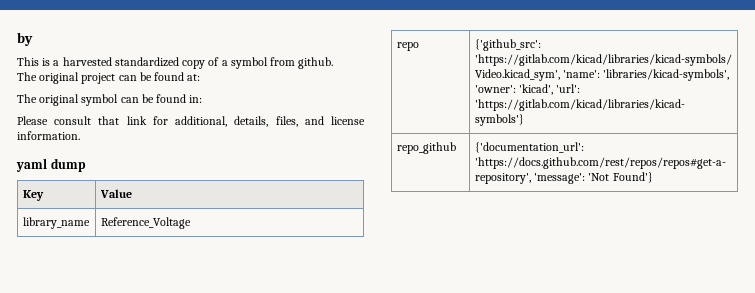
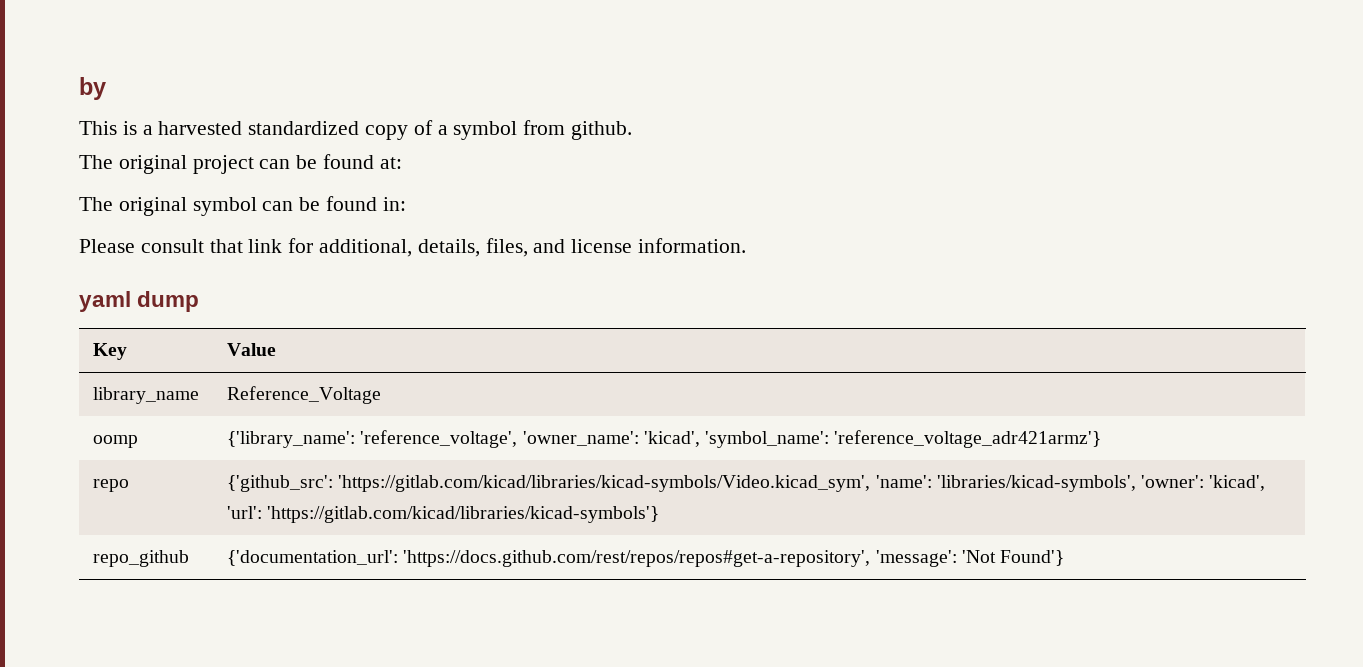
(191, 223) none -> [92,435,138,448] [226,430,1102,448] // oomp | {'library_name': 'reference_voltage', 'owner_name': 'kicad', 'symbol_name': 'reference_voltage_adr421armz'}

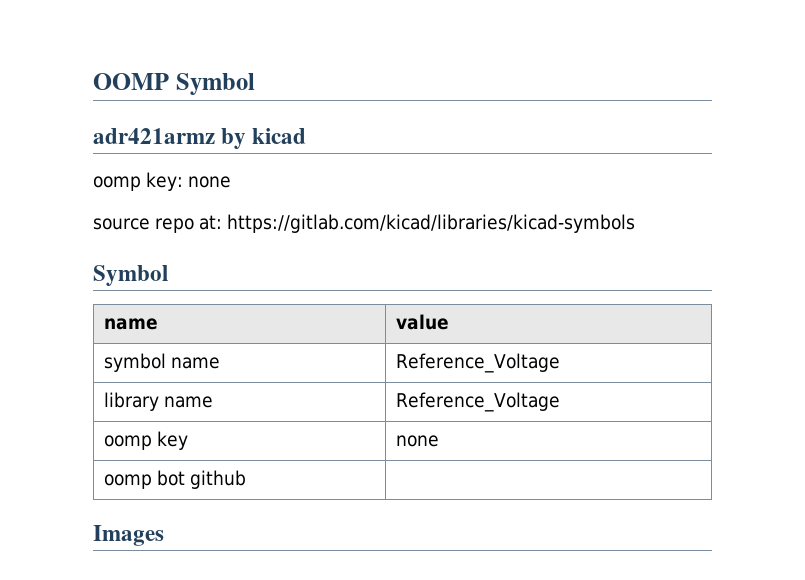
[79,77,106,100] [79,120,633,140] [79,154,402,174] [79,196,406,216] [79,238,747,257] [79,291,200,312] [92,343,127,360] [226,343,276,356] [92,387,199,404] [226,386,381,404] [92,435,138,448] [226,430,1102,448] [92,479,129,492] [226,475,1266,492] [226,506,660,523] [92,550,189,567] [226,550,1065,567] by // This is a harvested standardized copy of a symbol from github. // The original project can be found at: // The original symbol can be found in: // Please consult that link for additional, details, files, and license information. // yaml dump // Key | Value // library_name | Reference_Voltage // oomp | {'library_name': 'reference_voltage', 'owner_name': 'kicad', 'symbol_name': 'reference_voltage_adr421armz'} // repo | {'github_src': 'https://gitlab.com/kicad/libraries/kicad-symbols/Video.kicad_sym', 'name': 'libraries/kicad-symbols', 'owner': 'kicad', 'url': 'https://gitlab.com/kicad/libraries/kicad-symbols'} // repo_github | {'documentation_url': 'https://docs.github.com/rest/repos/repos#get-a-repository', 'message': 'Not Found'} -> [93,73,255,95] [93,128,307,149] [93,172,232,191] [93,214,636,233] [93,265,168,286] [103,318,158,330] [395,314,449,330] [103,353,220,372] [395,353,560,373] [103,392,213,411] [395,392,560,412] [103,431,188,450] [395,435,439,447] [103,470,247,489] [93,525,164,546] OOMP Symbol // adr421armz by kicad // oomp key: none // source repo at: https://gitlab.com/kicad/libraries/kicad-symbols // Symbol // name | value // symbol name | Reference_Voltage // library name | Reference_Voltage // oomp key | none // oomp bot github | // Images

